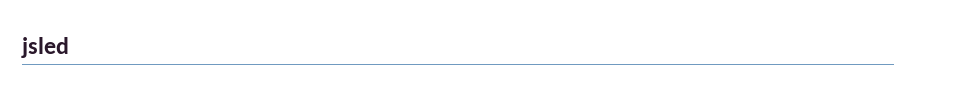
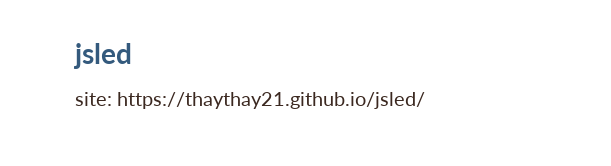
(69, 47) none -> [75,92,426,109] // site: https://thaythay21.github.io/jsled/

